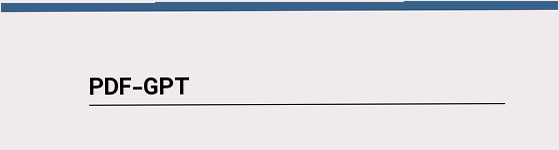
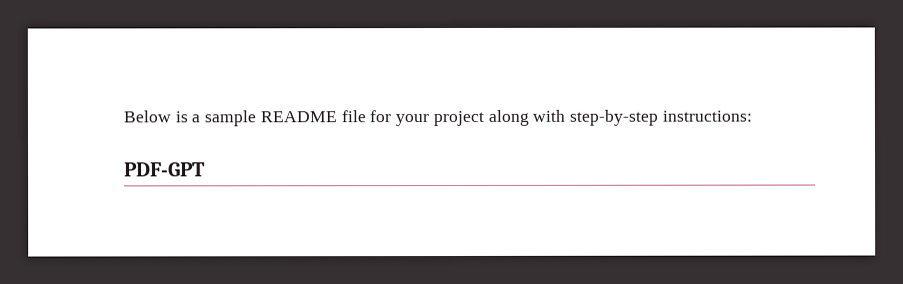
(89, 86) none -> [123,109,752,127] Below is a sample README file for your project along with step-by-step instructions: //

